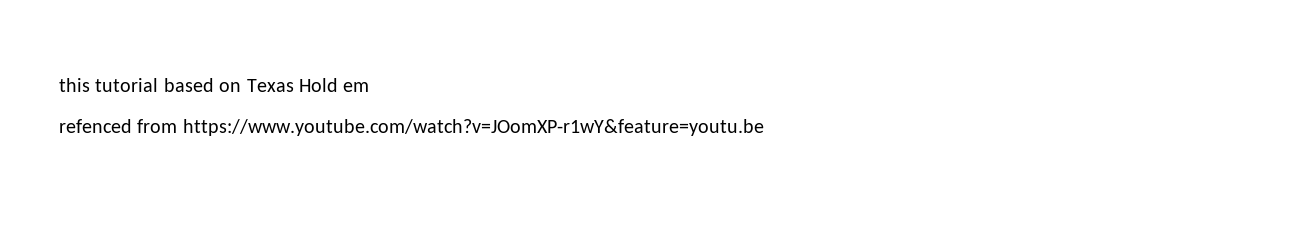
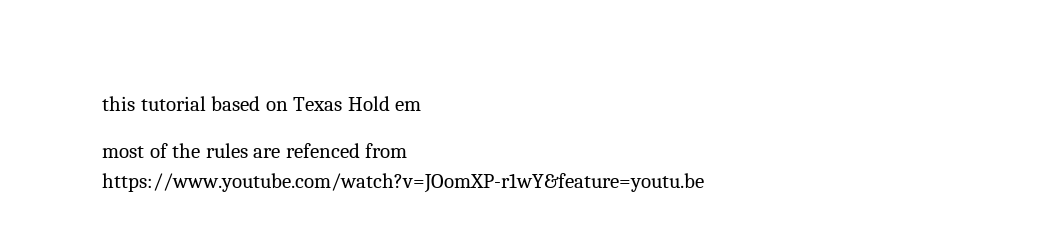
(370, 87) none -> [102,143,281,158] most of the rules are

